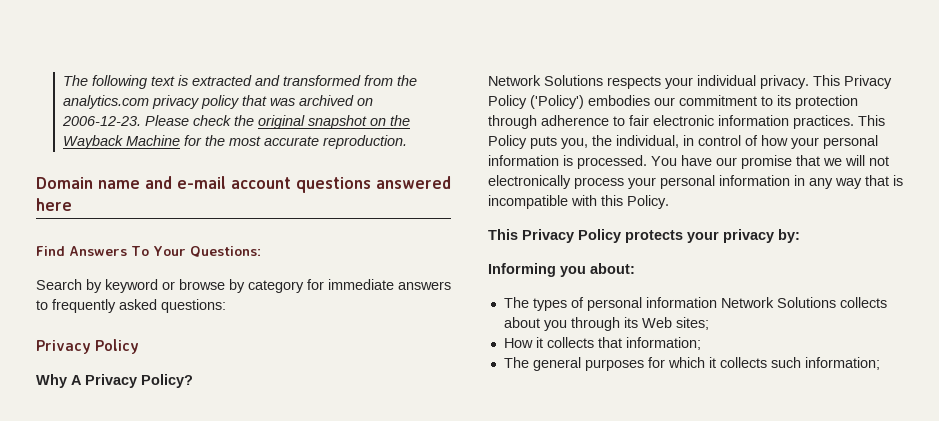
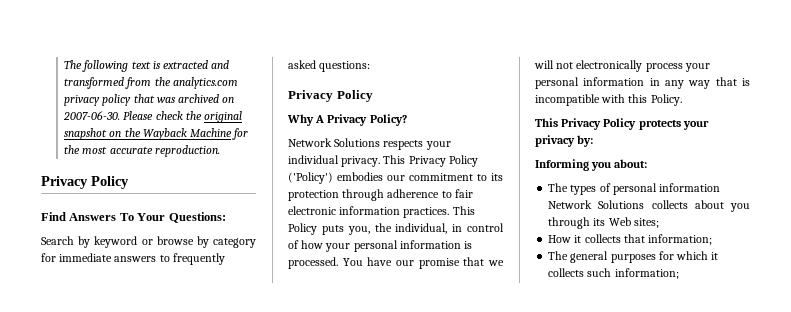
[62,116,142,126] 2006-12-23. -> [63,111,121,120] 2007-06-30.
[36,176,451,193] [36,198,72,211] Domain name and e-mail account questions answered here -> [41,176,129,189] Privacy Policy

